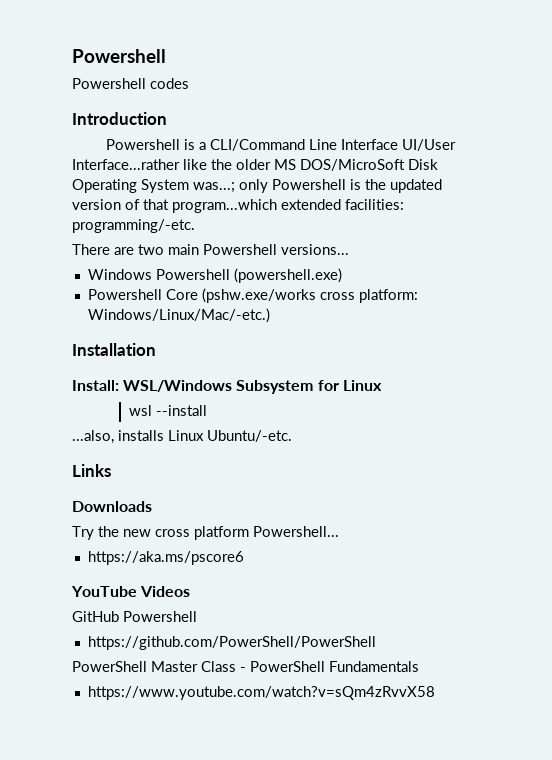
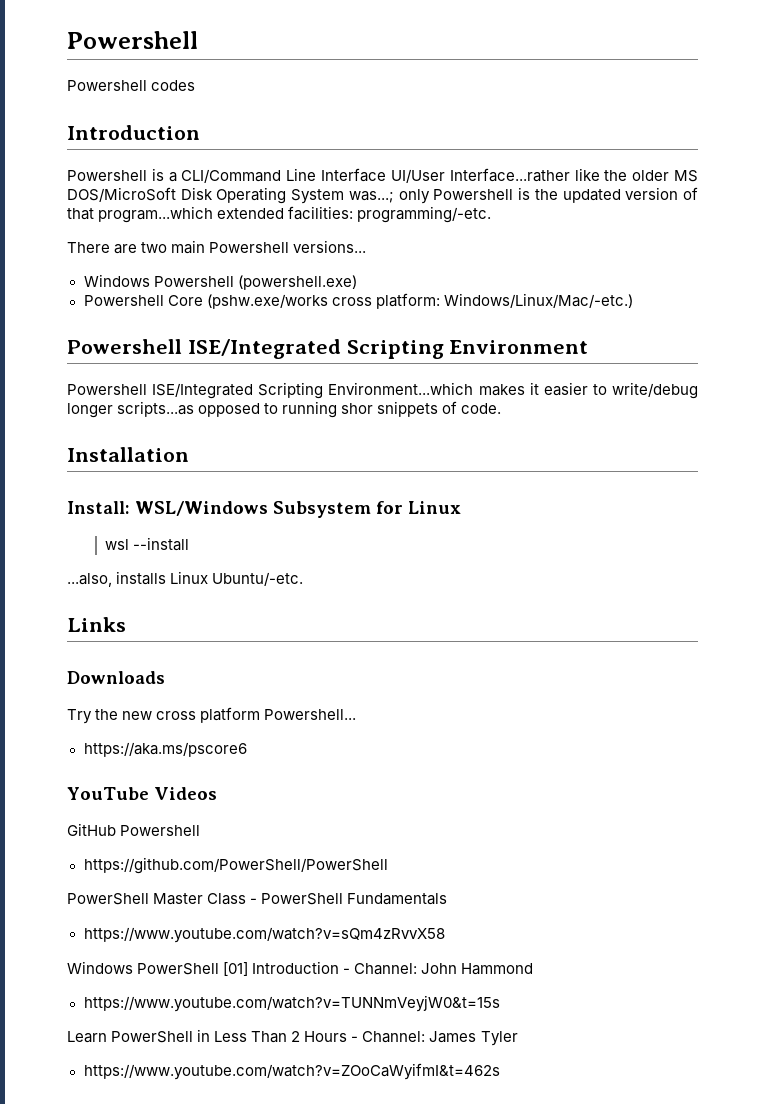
(270, 315) none -> [67,339,589,359] [67,382,698,399] [67,401,502,418] // Powershell ISE/Integrated Scripting Environment // Powershell ISE/Integrated Scripting Environment...which makes it easier to write/debug longer scripts...as opposed to running shor snippets of code.
(435, 693) none -> [67,961,534,976] [83,995,500,1012] [67,1029,518,1046] [83,1063,500,1080] // Windows PowerShell [01] Introduction - Channel: John Hammond // https://www.youtube.com/watch?v=TUNNmVeyjW0&t=15s // Learn PowerShell in Less Than 2 Hours - Channel: James Tyler // https://www.youtube.com/watch?v=ZOoCaWyifmI&t=462s

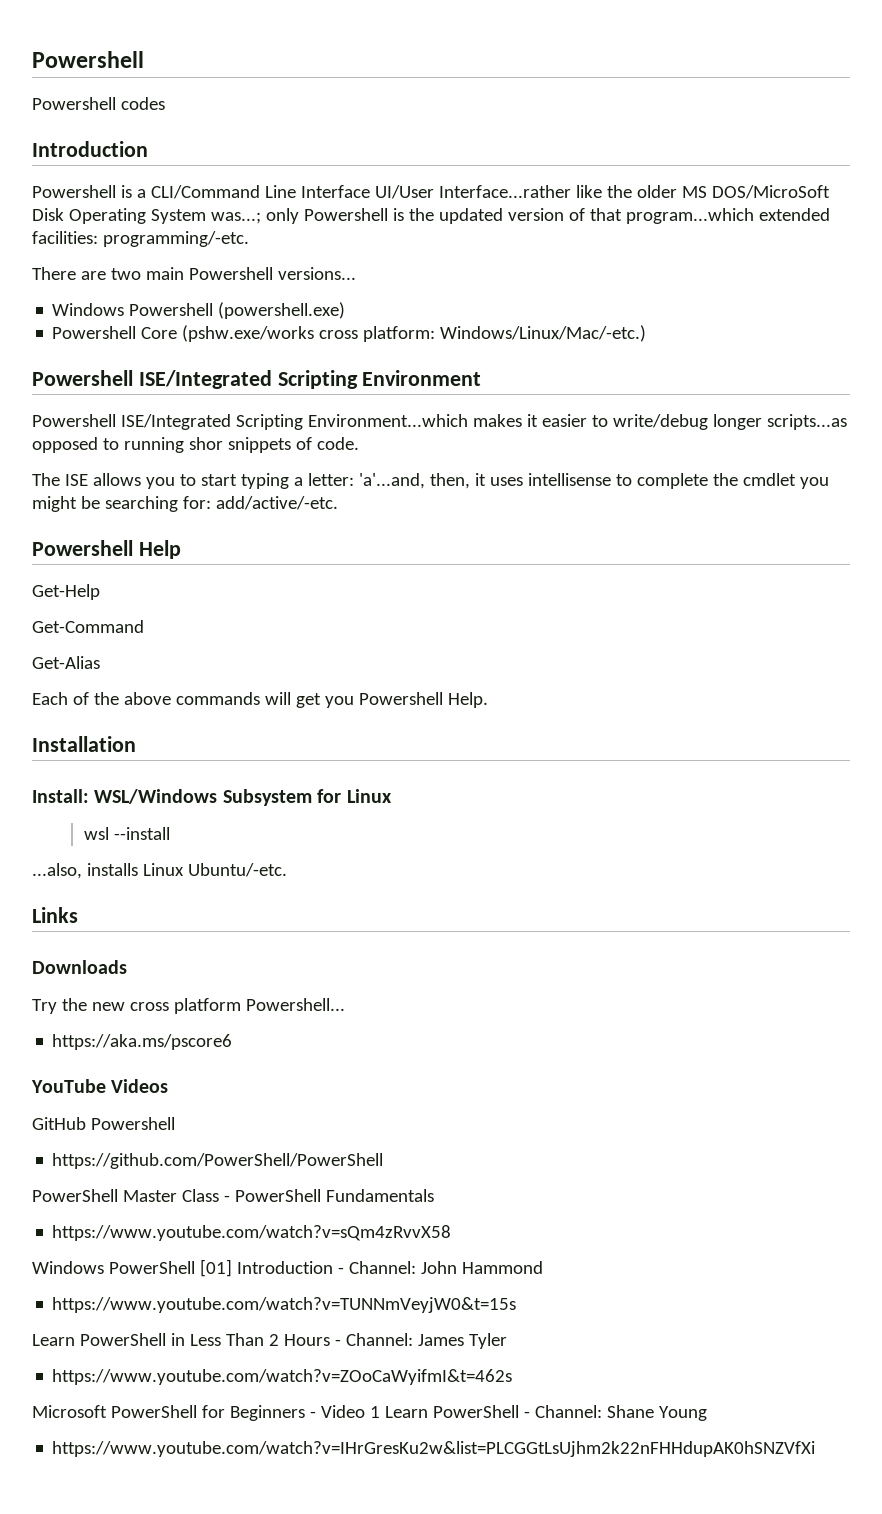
(502, 408) none -> [32,473,829,489] [32,496,338,512] [32,540,181,559] [32,584,100,600] [32,620,144,633] [32,656,100,669] [32,692,488,708] // The ISE allows you to start typing a letter: 'a'...and, then, it uses intellisense to complete the cmdlet you might be searching for: add/active/-etc. // Powershell Help // Get-Help // Get-Command // Get-Alias // Each of the above commands will get you Powershell Help.
(500, 1071) none -> [32,1405,707,1421] [52,1441,816,1457] // Microsoft PowerShell for Beginners - Video 1 Learn PowerShell - Channel: Shane Young // https://www.youtube.com/watch?v=IHrGresKu2w&list=PLCGGtLsUjhm2k22nFHHdupAK0hSNZVfXi

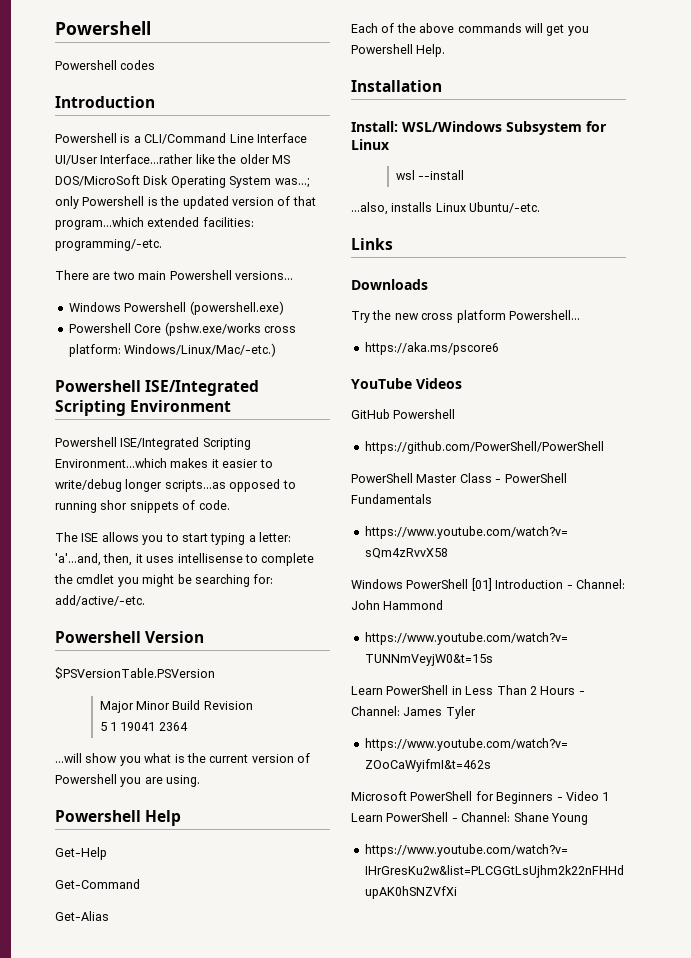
(338, 503) none -> [55,631,205,643] [55,667,215,679] [99,700,253,713] [99,722,188,731] [55,753,310,766] [55,774,201,787] // Powershell Version // $PSVersionTable.PSVersion // Major Minor Build Revision // 5 1 19041 2364 // ...will show you what is the current version of Powershell you are using.

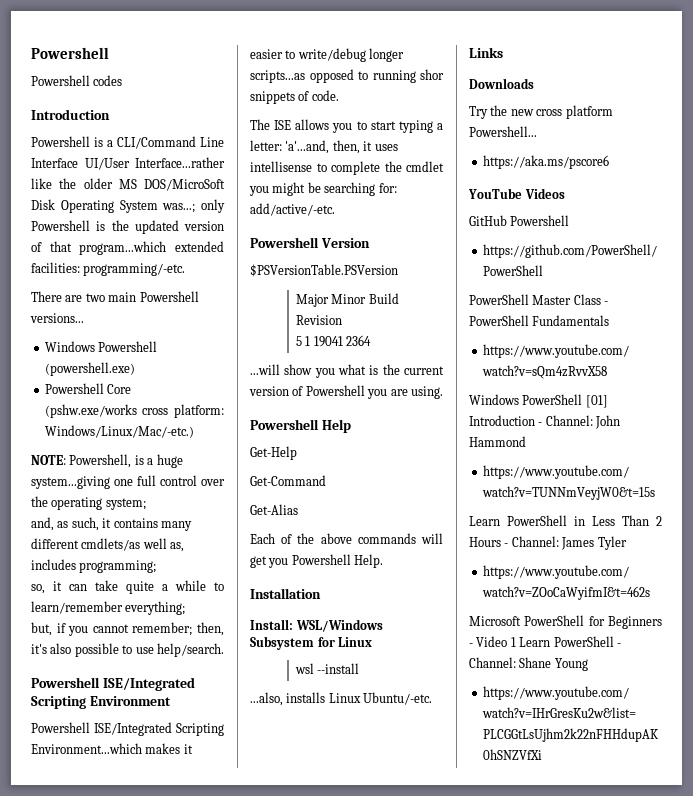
(277, 350) none -> [31,454,183,468] [31,475,225,489] [31,496,146,510] [31,517,192,531] [31,538,185,552] [31,559,157,573] [31,580,224,594] [31,601,186,615] [31,622,224,636] [31,643,224,657] // NOTE: Powershell, is a huge system...giving one full control over the operating system; // and, as such, it contains many different cmdlets/as well as, includes programming; // so, it can take quite a while to learn/remember everything; // but, if you cannot remember; then, it's also possible to use help/search.

